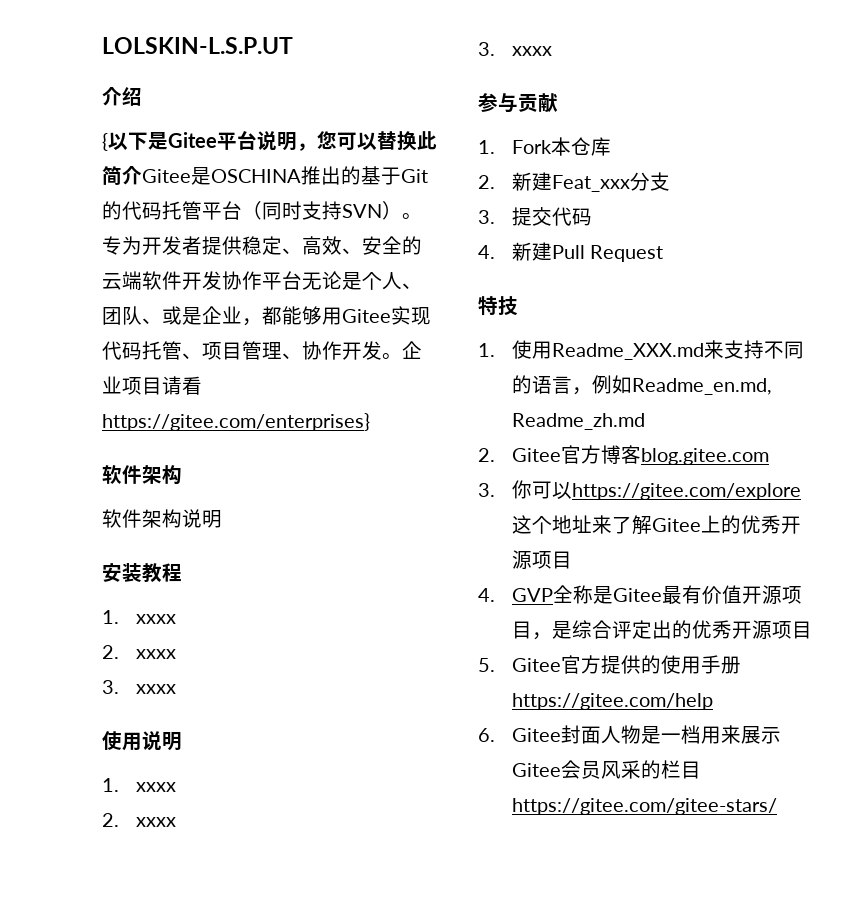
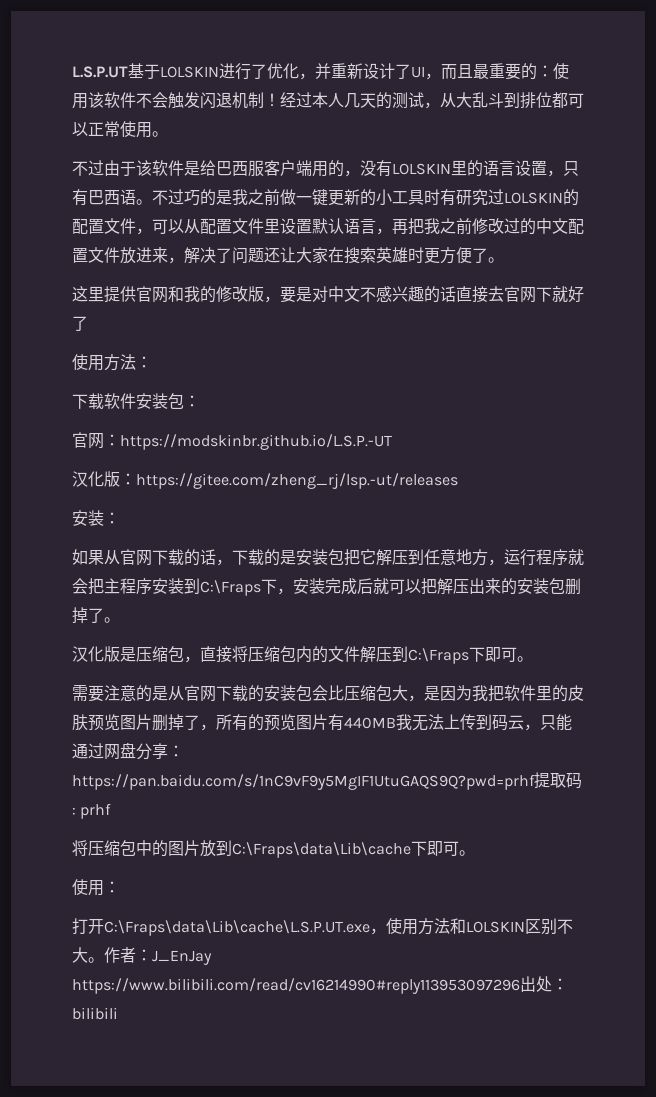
[102,37,293,54] [102,87,142,106] [102,131,437,151] [102,166,428,185] [102,201,422,220] [102,236,422,255] [102,271,422,290] [102,306,431,326] [102,341,422,360] [102,376,202,395] [102,413,370,431] [102,465,182,485] [102,509,222,528] [102,563,182,583] [102,610,176,624] [102,645,176,659] [102,680,176,694] [102,731,182,751] [102,778,176,792] [102,813,176,827] [478,42,552,56] [478,93,558,113] [478,137,611,156] [478,172,670,192] [478,207,592,226] [478,242,664,262] [478,296,518,316] [478,340,804,360] [511,375,772,395] [511,413,645,430] [478,445,769,465] [478,480,801,500] [511,515,801,535] [511,550,572,570] [478,585,802,605] [511,620,812,640] [478,655,741,674] [511,693,713,710] [478,725,781,744] [511,760,701,779] [511,798,777,815] LOLSKIN-L.S.P.UT // 介绍 // {以下是Gitee平台说明，您可以替换此简介Gitee是OSCHINA推出的基于Git的代码托管平台（同时支持SVN）。专为开发者提供稳定、高效、安全的云端软件开发协作平台无论是个人、团队、或是企业，都能够用Gitee实现代码托管、项目管理、协作开发。企业项目请看https://gitee.com/enterprises} // 软件架构 // 软件架构说明 // 安装教程 // 1. xxxx // 2. xxxx // 3. xxxx // 使用说明 // 1. xxxx // 2. xxxx // 3. xxxx // 参与贡献 // 1. Fork本仓库 // 2.新建Feat_xxx分支 // 3.提交代码 // 4.新建Pull Request // 特技 // 1.使用Readme_XXX.md来支持不同的语言，例如Readme_en.md, Readme_zh.md // 2. Gitee官方博客blog.gitee.com // 3.你可以https://gitee.com/explore这个地址来了解Gitee上的优秀开源项目 // 4. GVP全称是Gitee最有价值开源项目，是综合评定出的优秀开源项目 // 5. Gitee官方提供的使用手册https://gitee.com/help // 6. Gitee封面人物是一档用来展示Gitee会员风采的栏目https://gitee.com/gitee-stars/ -> [72,63,569,80] [72,92,584,109] [72,121,168,138] [72,160,579,177] [72,189,579,206] [72,218,584,235] [72,247,504,264] [72,286,584,303] [72,316,88,331] [72,354,152,371] [72,393,200,410] [72,432,392,450] [72,471,458,489] [72,510,120,526] [72,549,584,566] [72,578,581,596] [72,607,120,624] [72,646,533,664] [72,685,584,702] [72,714,572,731] [72,742,184,760] [72,772,582,790] [72,803,112,819] [72,840,475,858] [72,879,120,896] [72,918,573,936] [72,947,212,965] [72,976,568,994] [72,1007,118,1020] L.S.P.UT基于LOLSKIN进行了优化，并重新设计了UI，而且最重要的：使用该软件不会触发闪退机制！经过本人几天的测试，从大乱斗到排位都可以正常使用。 // 不过由于该软件是给巴西服客户端用的，没有LOLSKIN里的语言设置，只有巴西语。不过巧的是我之前做一键更新的小工具时有研究过LOLSKIN的配置文件，可以从配置文件里设置默认语言，再把我之前修改过的中文配置文件放进来，解决了问题还让大家在搜索英雄时更方便了。 // 这里提供官网和我的修改版，要是对中文不感兴趣的话直接去官网下就好了 // 使用方法： // 下载软件安装包： // 官网：https://modskinbr.github.io/L.S.P.-UT // 汉化版：https://gitee.com/zheng_rj/lsp.-ut/releases // 安装： // 如果从官网下载的话，下载的是安装包把它解压到任意地方，运行程序就会把主程序安装到C:\Fraps下，安装完成后就可以把解压出来的安装包删掉了。 // 汉化版是压缩包，直接将压缩包内的文件解压到C:\Fraps下即可。 // 需要注意的是从官网下载的安装包会比压缩包大，是因为我把软件里的皮肤预览图片删掉了，所有的预览图片有440MB我无法上传到码云，只能通过网盘分享：https://pan.baidu.com/s/1nC9vF9y5MgIF1UtuGAQS9Q?pwd=prhf提取码: prhf // 将压缩包中的图片放到C:\Fraps\data\Lib\cache下即可。 // 使用： // 打开C:\Fraps\data\Lib\cache\L.S.P.UT.exe，使用方法和LOLSKIN区别不大。作者：J_EnJay https://www.bilibili.com/read/cv16214990#reply113953097296出处：bilibili

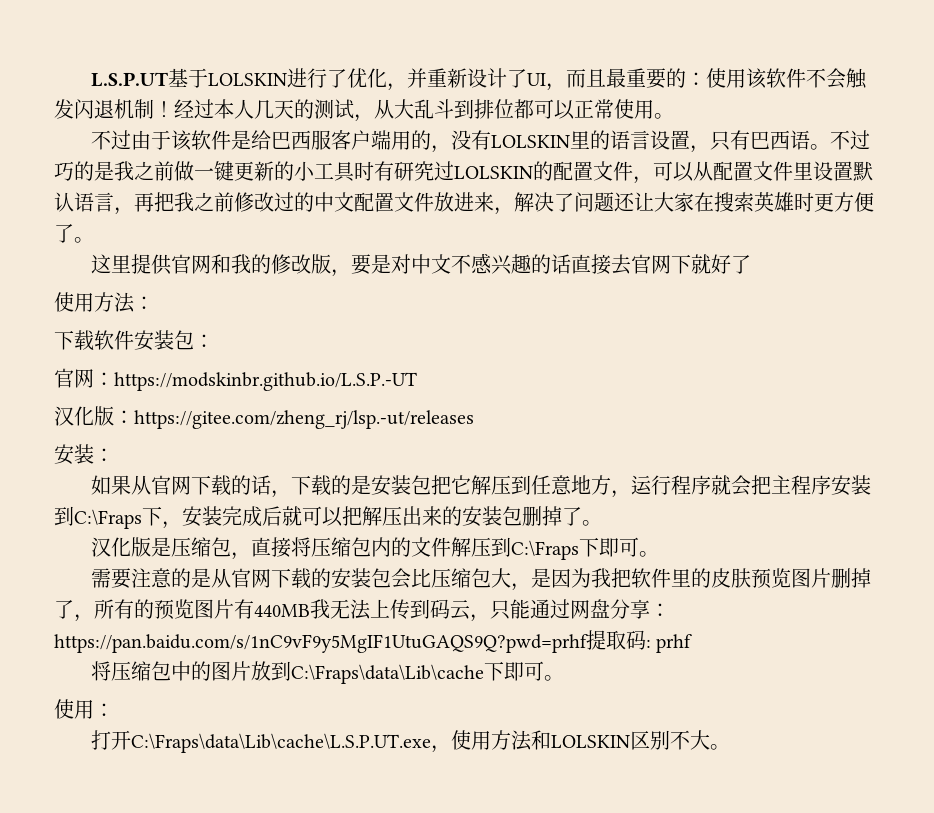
[104,947,212,965] [72,976,568,994] [72,1007,118,1020] 作者：J_EnJay https://www.bilibili.com/read/cv16214990#reply113953097296出处：bilibili -> (731, 747) none

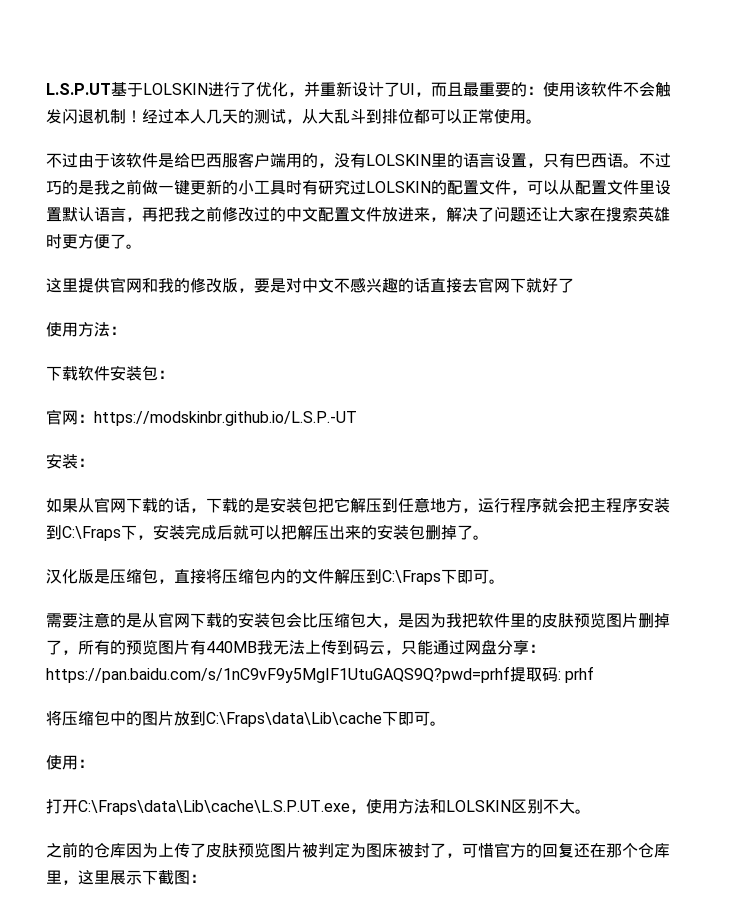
[54,406,474,429] // 汉化版：https://gitee.com/zheng_rj/lsp.-ut/releases -> (357, 418) none
(731, 747) none -> [46,842,670,858] [46,870,206,885] // 之前的仓库因为上传了皮肤预览图片被判定为图床被封了，可惜官方的回复还在那个仓库里，这里展示下截图：

